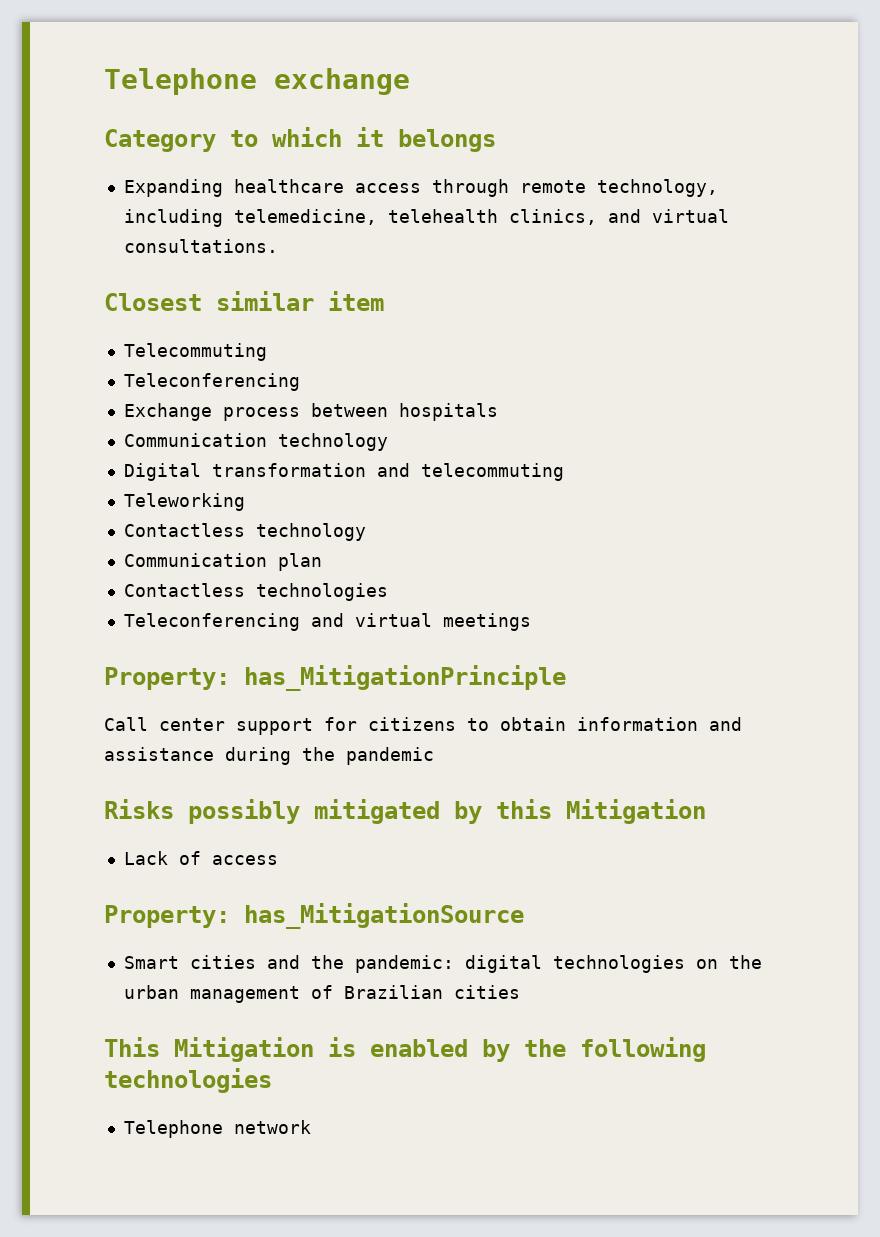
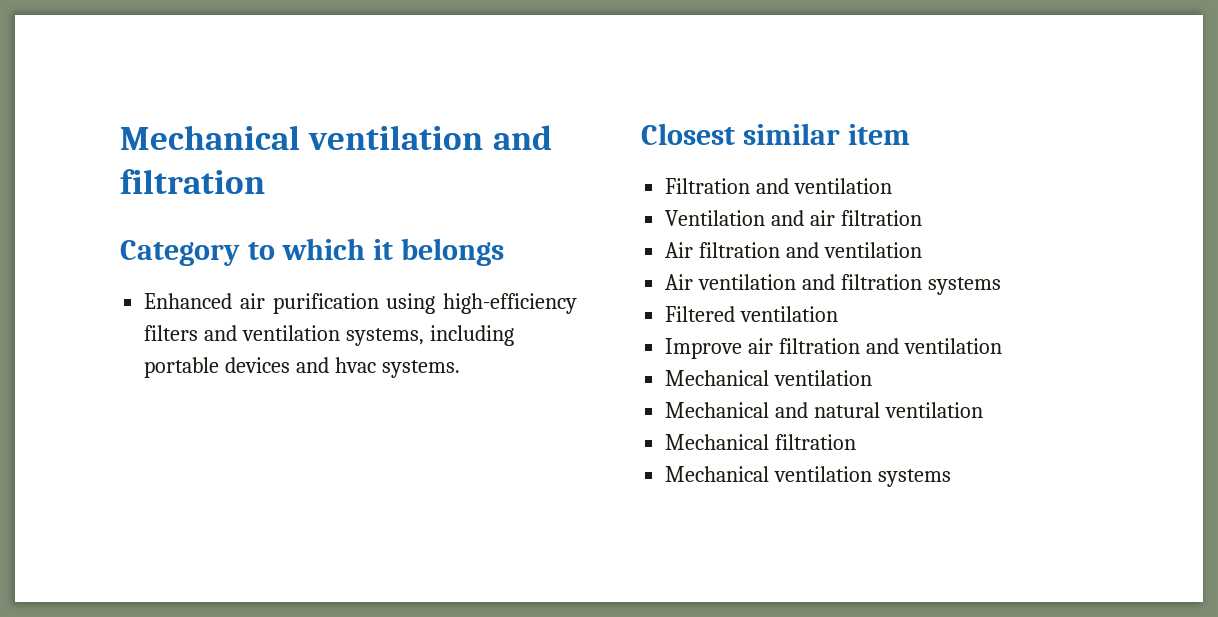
[104,68,410,95] Telephone exchange -> [120,125,552,150] [120,169,265,194] Mechanical ventilation and filtration
[123,179,718,197] [123,209,729,227] [123,239,278,253] [104,291,384,311] [123,343,267,361] [123,373,300,391] [123,403,498,421] [123,433,388,451] [123,463,564,481] [123,493,245,511] [123,523,366,541] [123,553,322,571] [123,583,388,601] [123,613,531,631] [104,665,566,691] [104,717,742,735] [104,747,434,765] [104,799,706,824] [123,851,278,865] [104,903,524,929] [123,955,762,973] [123,985,520,1003] [104,1037,706,1062] [104,1068,272,1093] [123,1120,311,1138] Expanding healthcare access through remote technology, including telemedicine, telehealth clinics, and virtual consultations. // Closest similar item // Telecommuting // Teleconferencing // Exchange process between hospitals // Communication technology // Digital transformation and telecommuting // Teleworking // Contactless technology // Communication plan // Contactless technologies // Teleconferencing and virtual meetings // Property: has_MitigationPrinciple // Call center support for citizens to obtain information and assistance during the pandemic // Risks possibly mitigated by this Mitigation // Lack of access // Property: has_MitigationSource // Smart cities and the pandemic: digital technologies on the urban management of Brazilian cities // This Mitigation is enabled by the following technologies // Telephone network -> [144,293,577,314] [144,325,514,346] [144,357,460,378] [641,123,910,145] [665,178,893,194] [665,210,923,226] [665,242,923,258] [665,274,1001,295] [665,306,839,322] [665,338,1002,359] [665,370,873,386] [665,402,984,418] [665,434,857,450] [665,466,952,487] Enhanced air purification using high-efficiency filters and ventilation systems, including portable devices and hvac systems. // Closest similar item // Filtration and ventilation // Ventilation and air filtration // Air filtration and ventilation // Air ventilation and filtration systems // Filtered ventilation // Improve air filtration and ventilation // Mechanical ventilation // Mechanical and natural ventilation // Mechanical filtration // Mechanical ventilation systems

